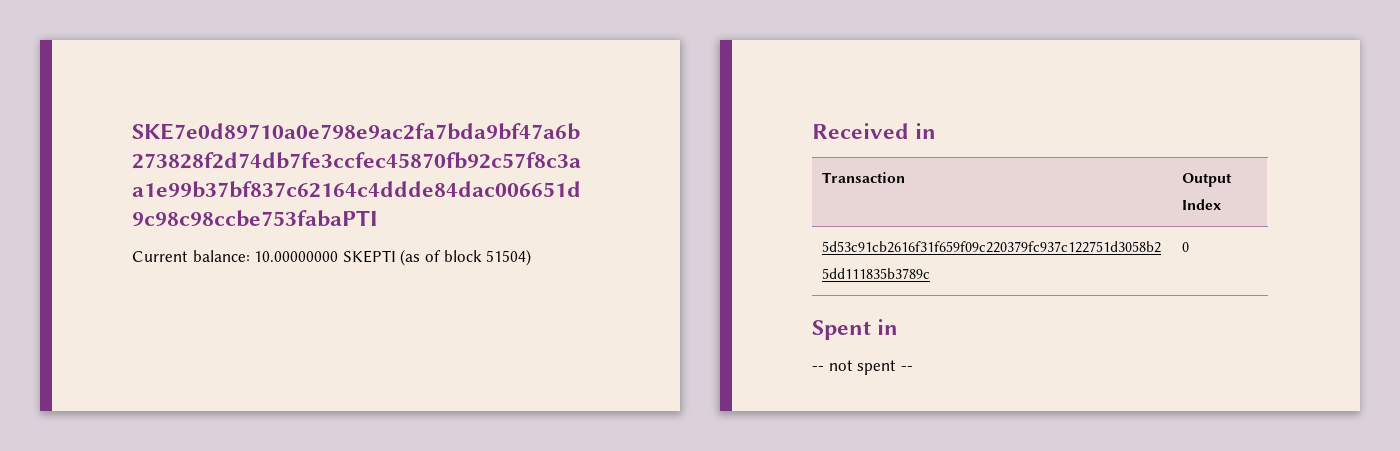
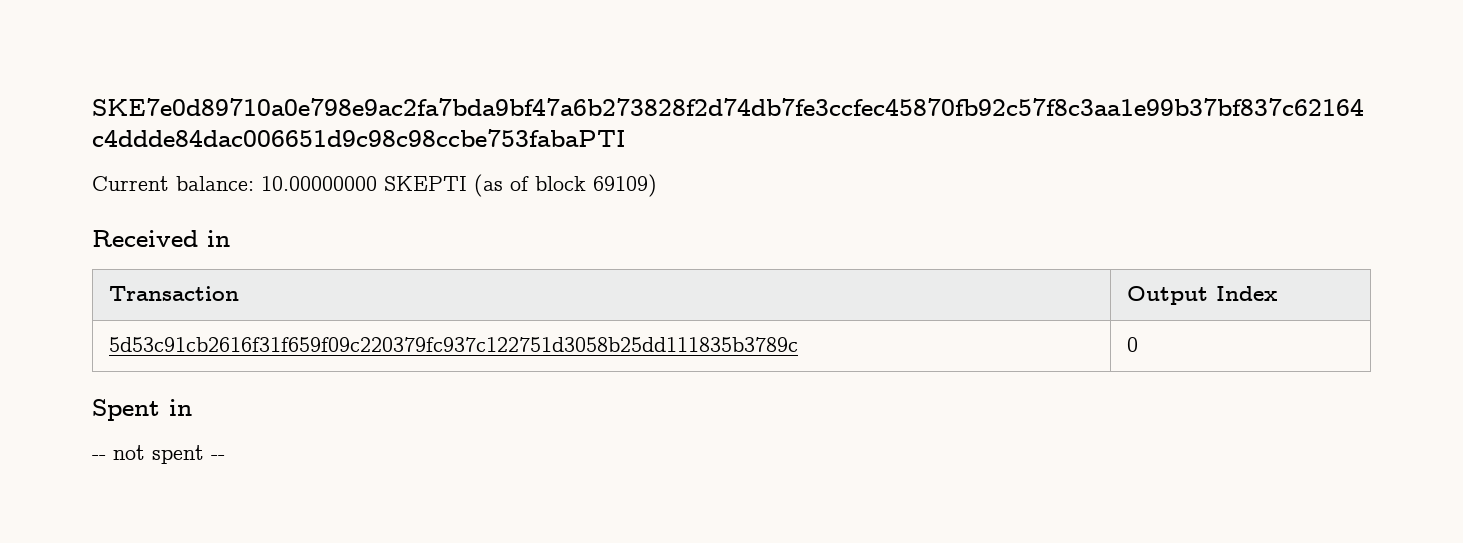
[486,249,532,266] 51504) -> [593,174,657,197] 69109)

